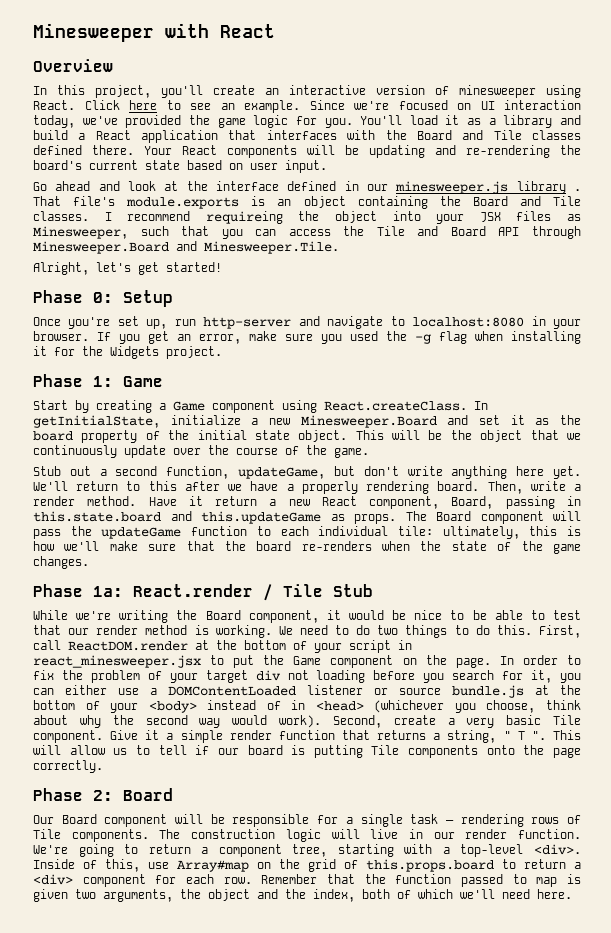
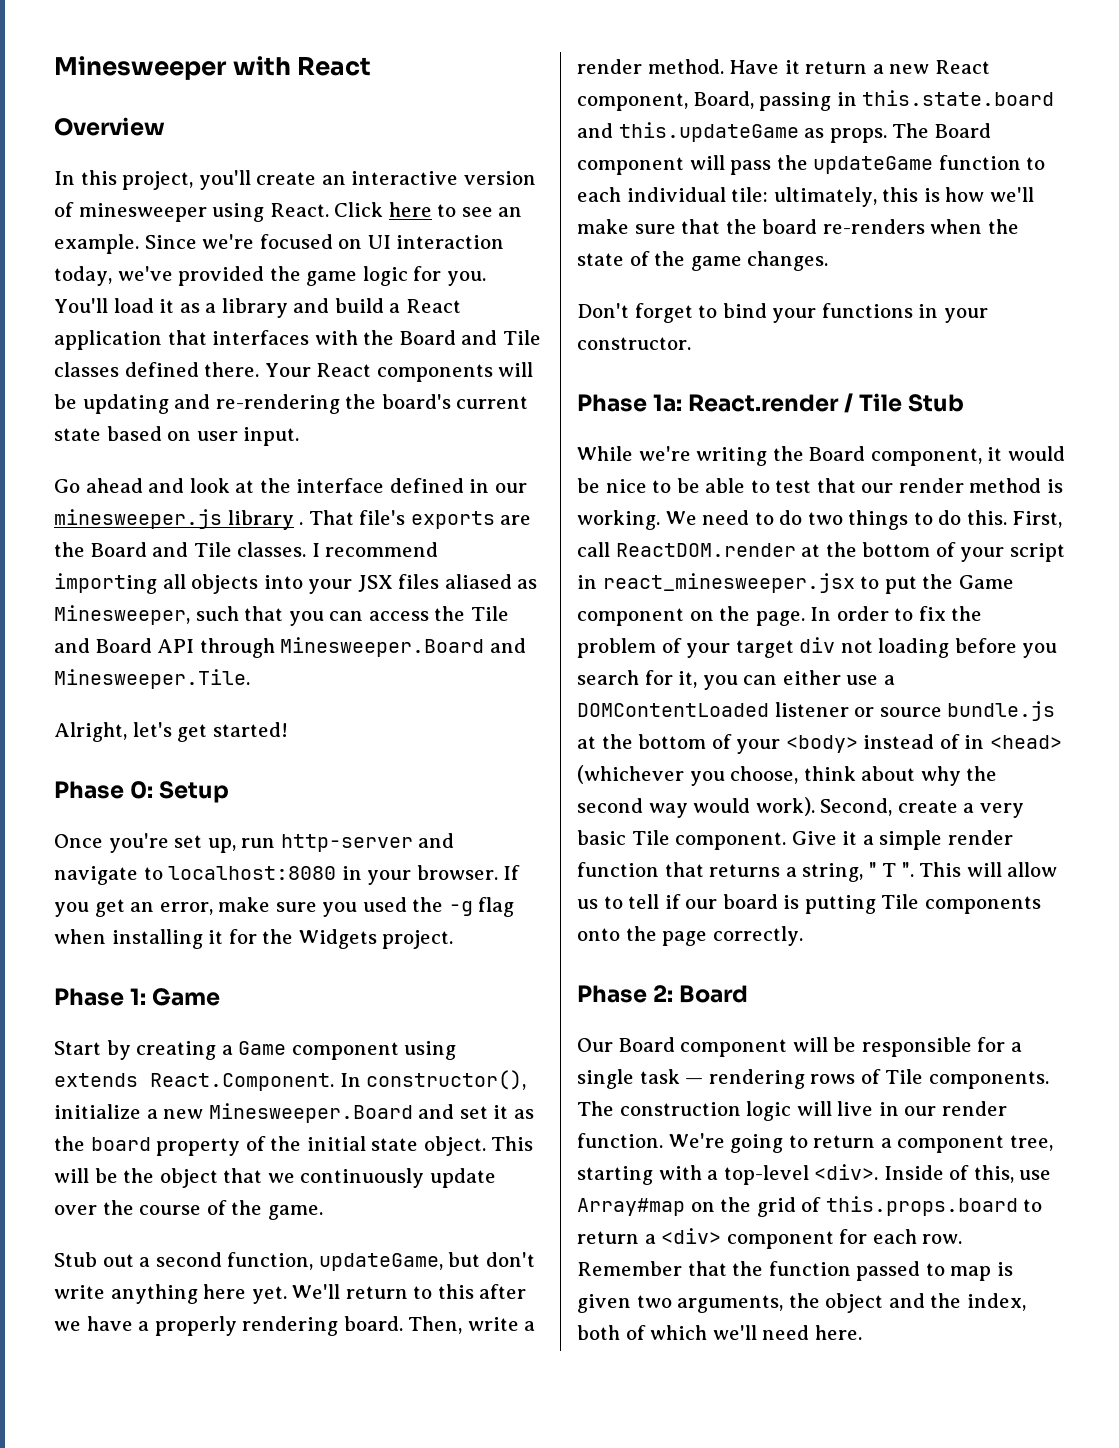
[126,196,428,209] module.exports is an object containing -> [410,511,532,529] exports are
[205,211,377,224] requireing the object -> [54,573,259,594] importing all objects
(552, 216) none -> [444,574,512,589] aliased
[324,401,488,411] [33,415,160,428] React.createClass. In getInitialState, -> [54,1070,527,1091] extends React.Component. In constructor(),
(89, 562) none -> [577,303,988,323] [577,337,691,350] // Don't forget to bind your functions in your constructor.

